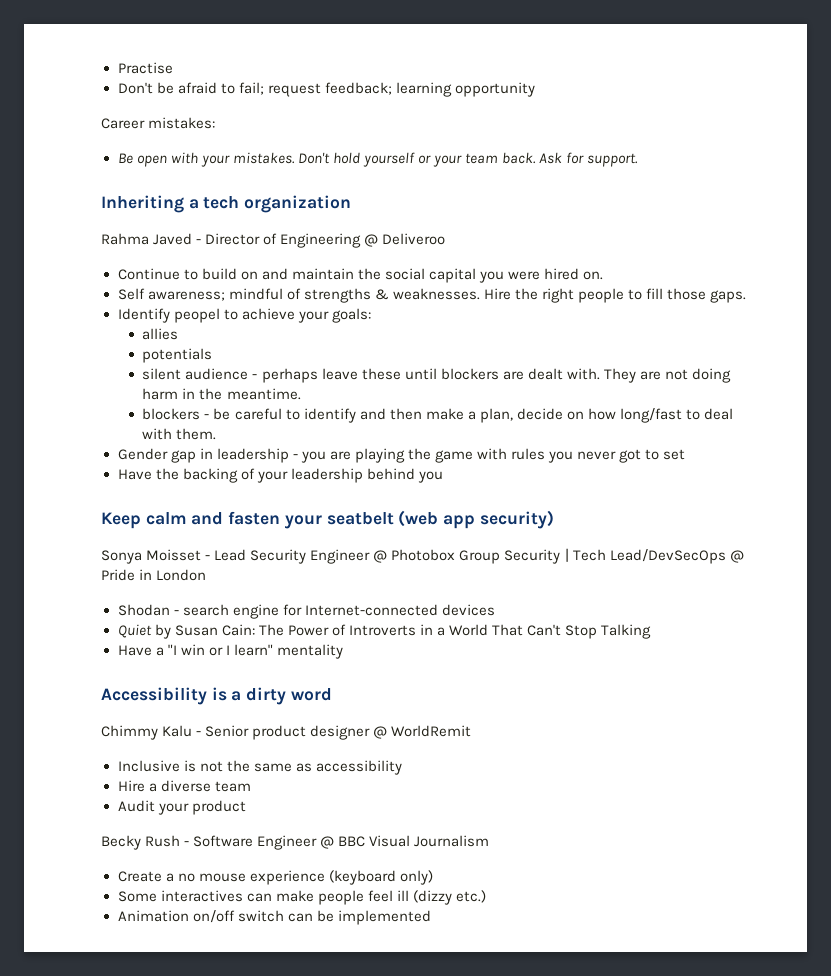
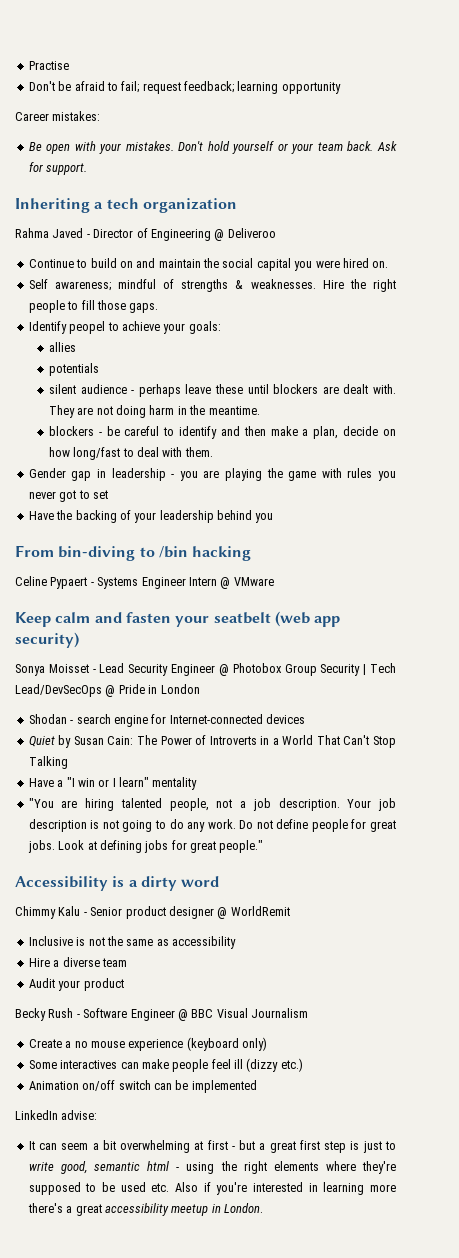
(443, 477) none -> [15,545,252,561] [15,576,274,589] // From bin-diving to /bin hacking // Celine Pypaert - Systems Engineer Intern @ VMware
(343, 651) none -> [28,798,397,811] [28,819,397,832] [27,840,264,853] // "You are hiring talented people, not a job description. Your job description is not going to do any work. Do not define people for great jobs. Look at defining jobs for great people."
(431, 917) none -> [15,1110,98,1120] [28,1140,396,1153] [28,1161,396,1174] [28,1182,397,1195] [27,1203,263,1216] // LinkedIn advise: // It can seem a bit overwhelming at first - but a great first step is just to write good, semantic html - using the right elements where they're supposed to be used etc. Also if you're interested in learning more there's a great accessibility meetup in London.

